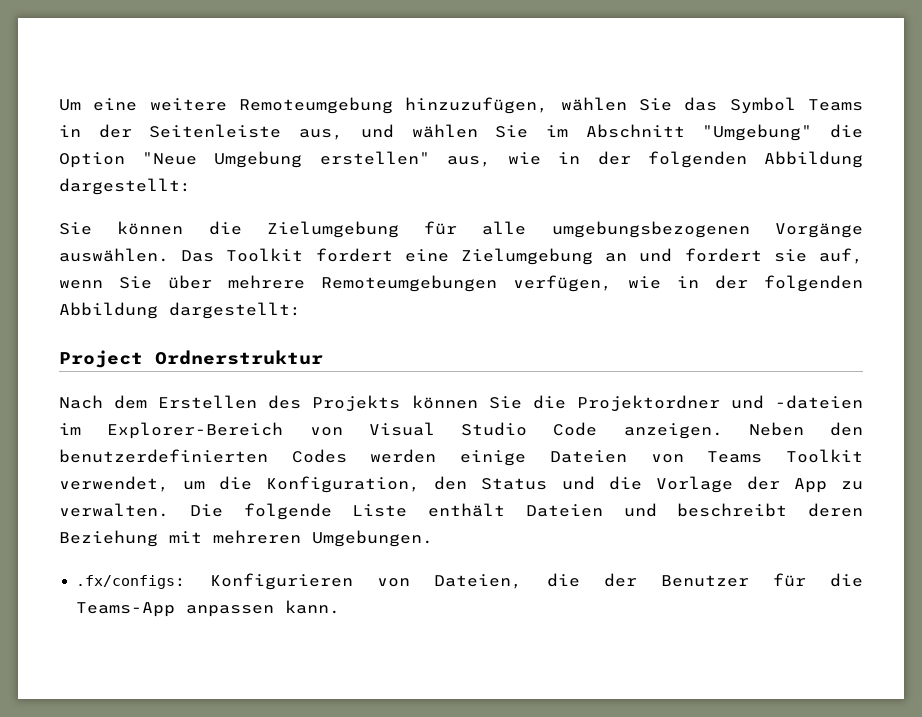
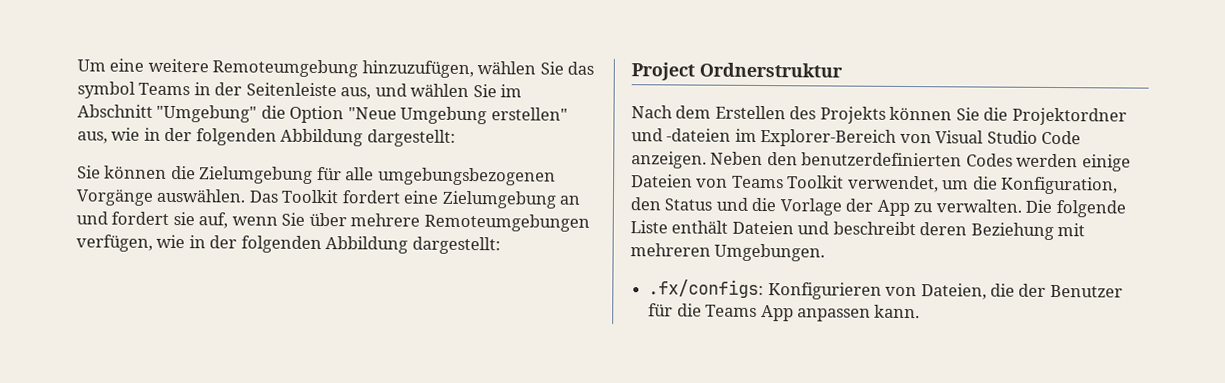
[729,97,796,114] Symbol -> [77,81,135,99] symbol
[76,602,176,617] Teams-App -> [705,304,794,322] Teams App

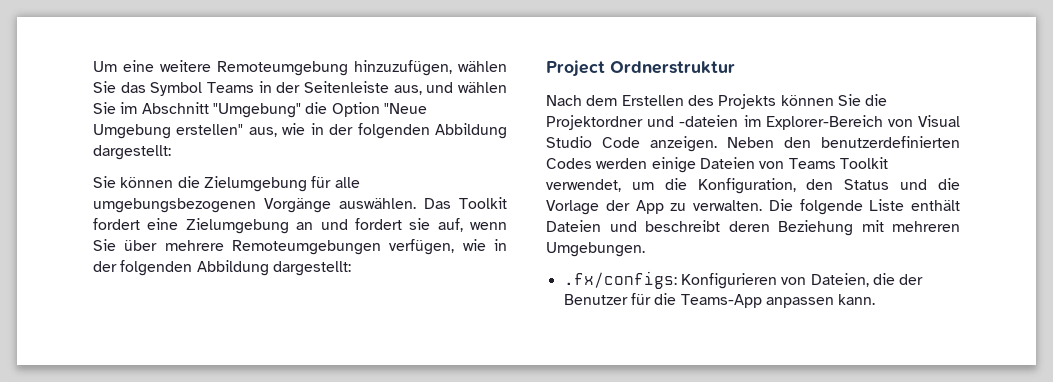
[77,81,135,99] symbol -> [150,82,203,96] Symbol
[705,304,794,322] Teams App -> [680,294,762,308] Teams-App

